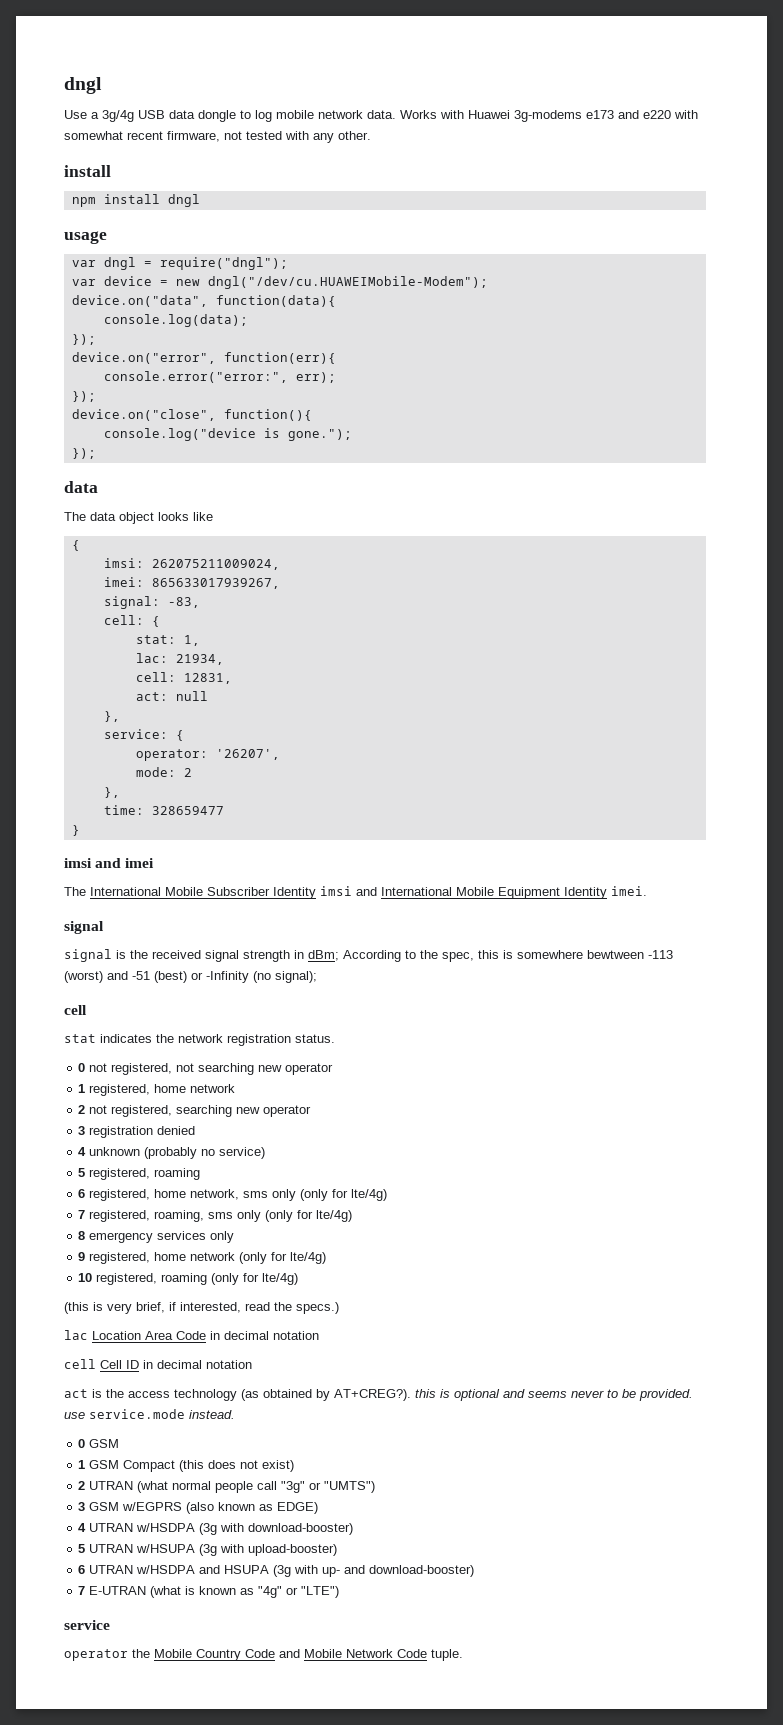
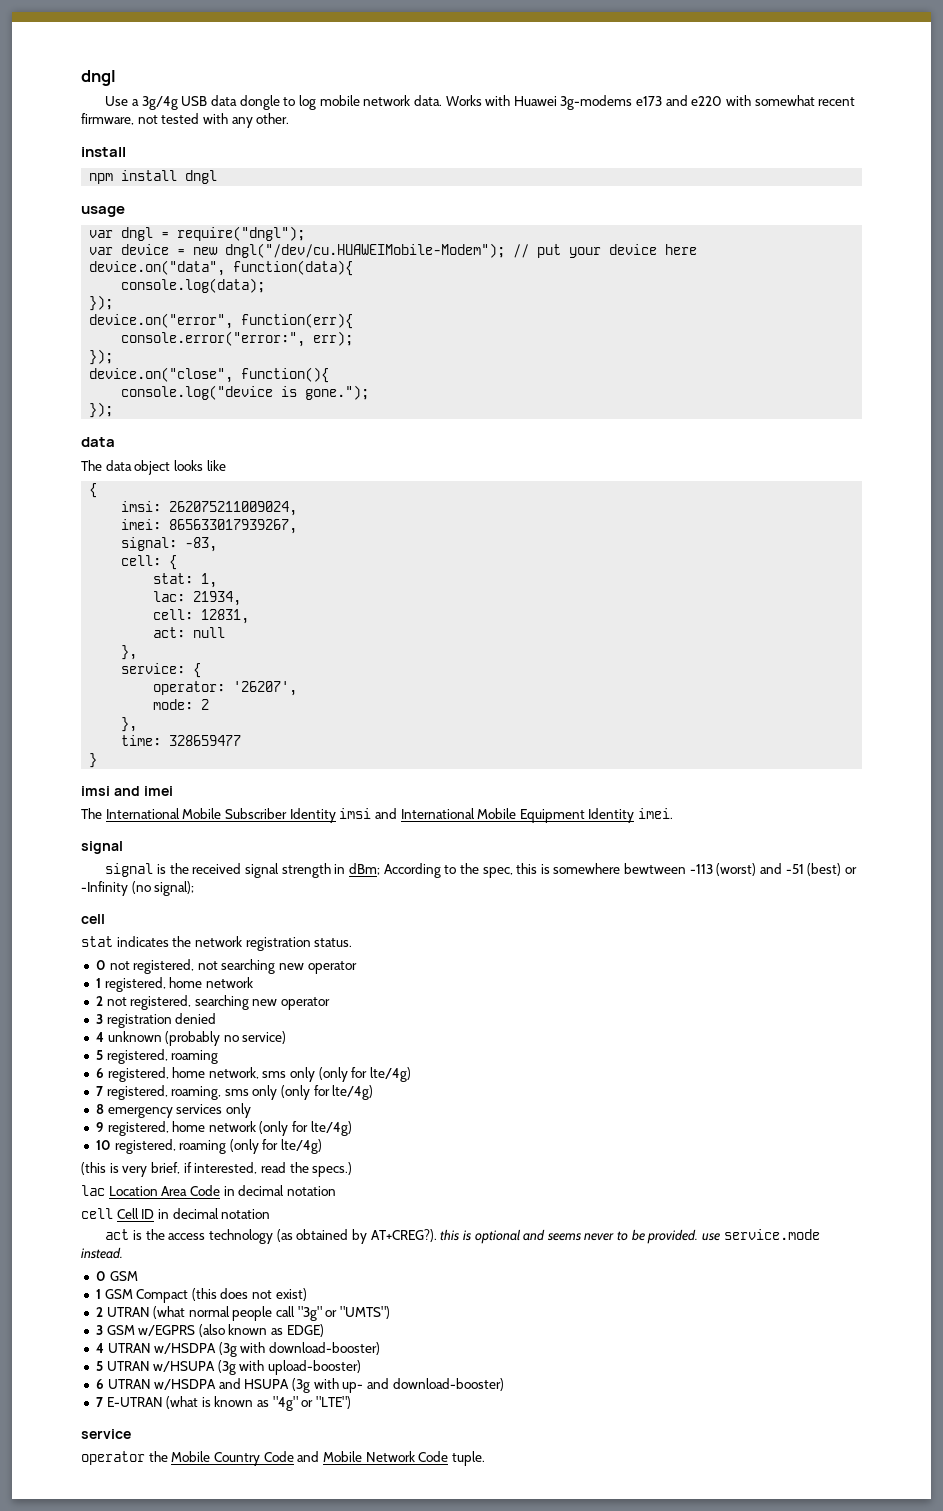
(488, 282) none -> [513,244,698,258] // put your device here

